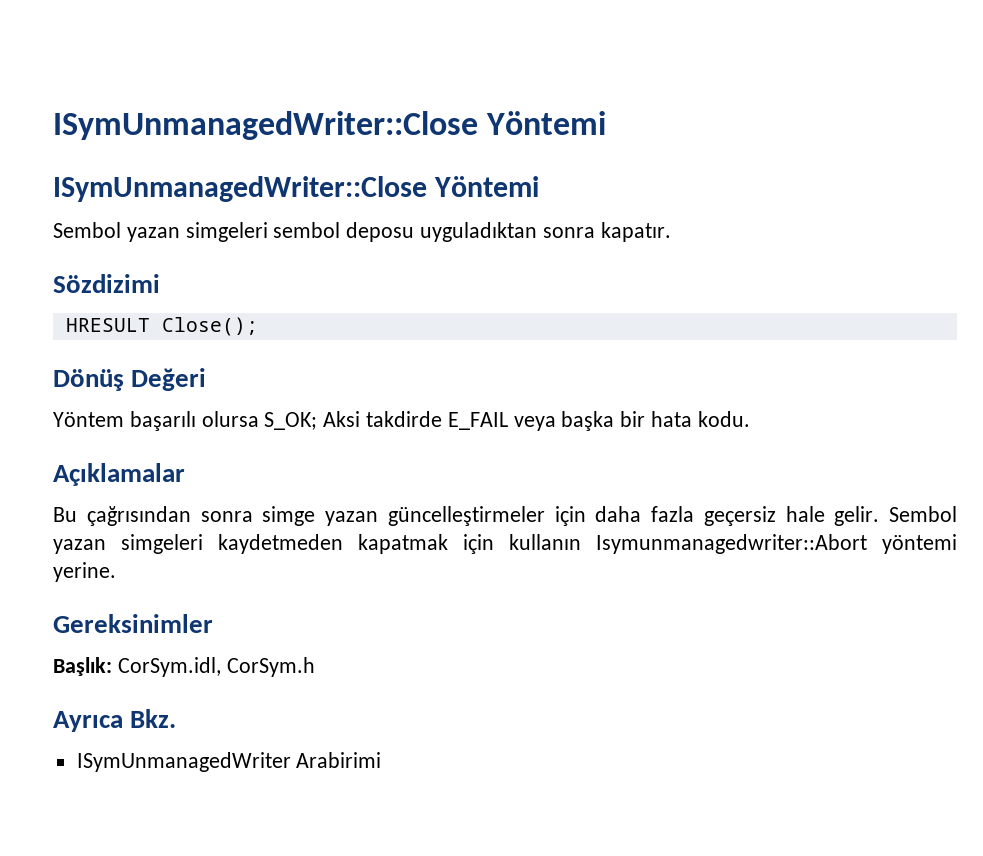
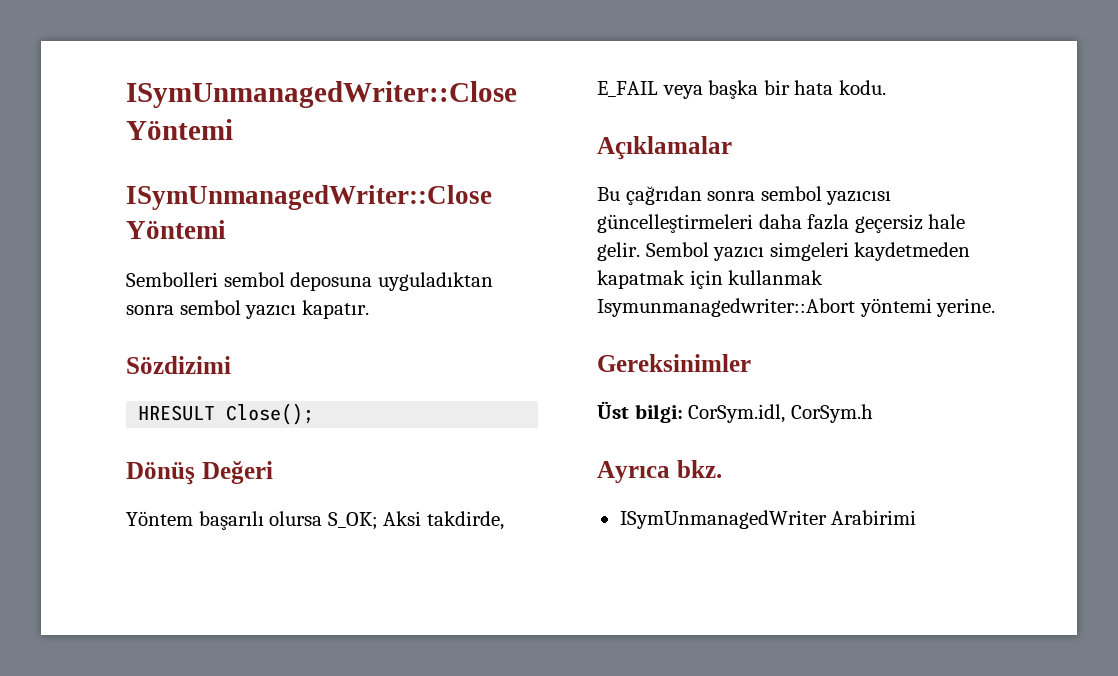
[53,222,595,242] Sembol yazan simgeleri sembol deposu uyguladıktan sonra -> [126,272,493,291] [126,300,297,319] Sembolleri sembol deposuna uyguladıktan sonra sembol yazıcı
[366,411,443,427] takdirde -> [426,511,504,530] takdirde,
[86,506,586,526] çağrısından sonra simge yazan güncelleştirmeler için -> [625,186,892,205] [597,214,753,233] çağrıdan sonra sembol yazıcısı güncelleştirmeleri
[53,539,106,554] yazan -> [713,247,765,261] yazıcı
[509,534,581,550] kullanın -> [728,270,824,285] kullanmak
[53,657,112,676] Başlık: -> [597,401,683,423] Üst bilgi:
[130,709,177,728] Bkz. -> [676,460,722,478] bkz.

